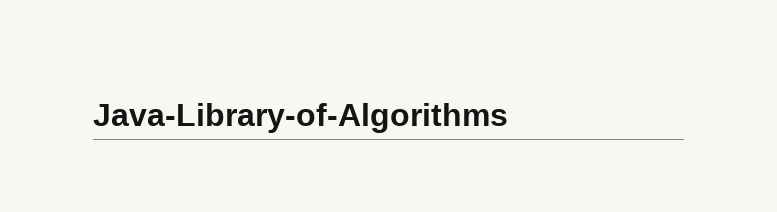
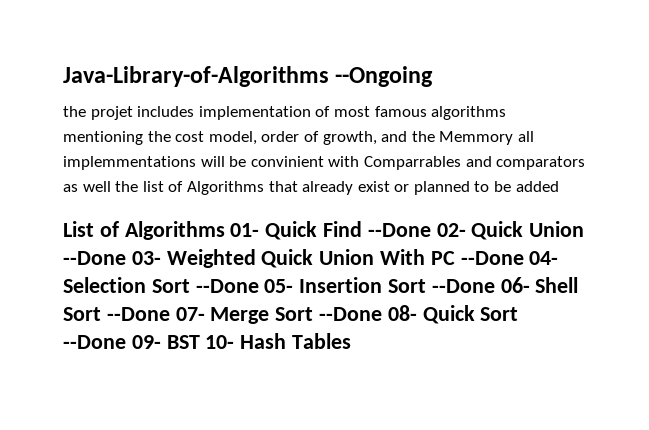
(508, 118) none -> [335,66,434,87] [63,106,507,120] [63,131,534,145] [63,156,586,170] [63,181,559,195] [63,221,585,240] [63,249,559,268] [63,277,579,293] [63,305,519,324] [63,333,352,349] --Ongoing // the projet includes implementation of most famous algorithms mentioning the cost model, order of growth, and the Memmory all implemmentations will be convinient with Comparrables and comparators as well the list of Algorithms that already exist or planned to be added // List of Algorithms 01- Quick Find --Done 02- Quick Union --Done 03- Weighted Quick Union With PC --Done 04- Selection Sort --Done 05- Insertion Sort --Done 06- Shell Sort --Done 07- Merge Sort --Done 08- Quick Sort --Done 09- BST 10- Hash Tables

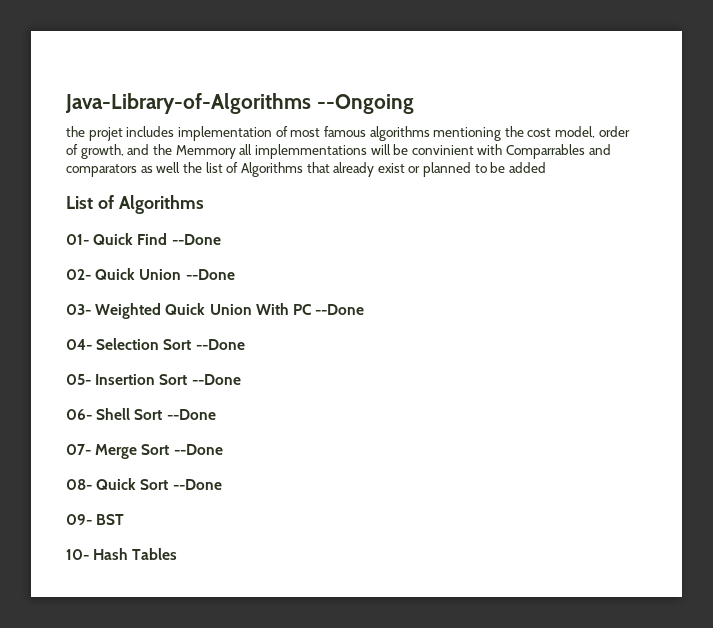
(225, 230) none -> (204, 204) //
(431, 230) none -> (221, 239) //
(126, 258) none -> (235, 274) //
(524, 258) none -> (365, 309) //
(259, 286) none -> (245, 344) //
(495, 286) none -> (241, 379) //
(170, 314) none -> (216, 414) //
(383, 314) none -> (223, 449) //
(126, 342) none -> (222, 484) //
(200, 342) none -> (125, 519) //

